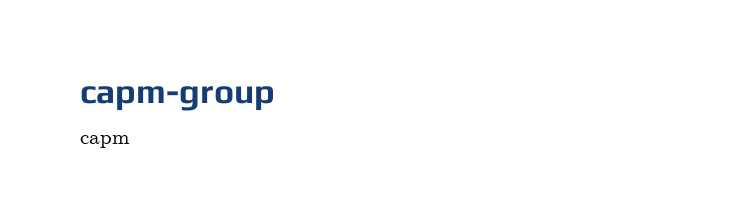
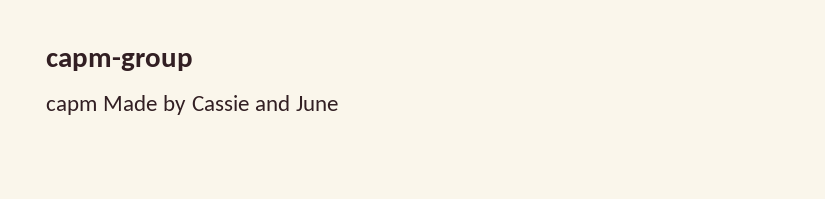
(130, 141) none -> [103,95,339,115] Made by Cassie and June

